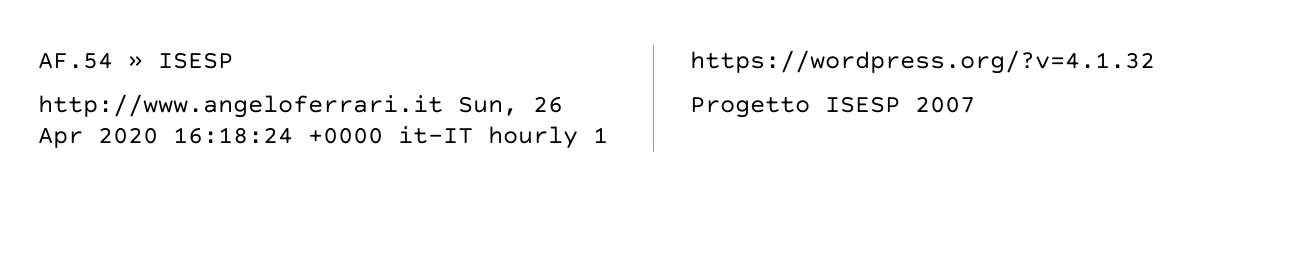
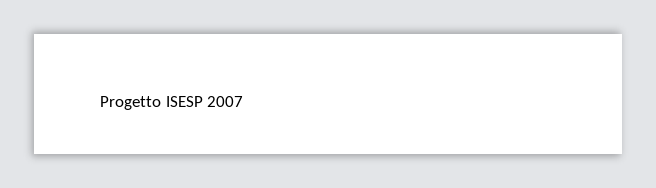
[38,52,233,69] [38,94,563,118] [38,126,608,149] [690,50,1155,74] AF.54 » ISESP // http://www.angeloferrari.it Sun, 26 Apr 2020 16:18:24 +0000 it-IT hourly 1 https://wordpress.org/?v=4.1.32 // -> (100, 103) none

